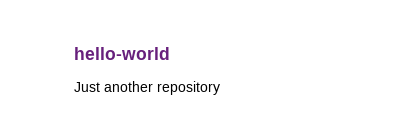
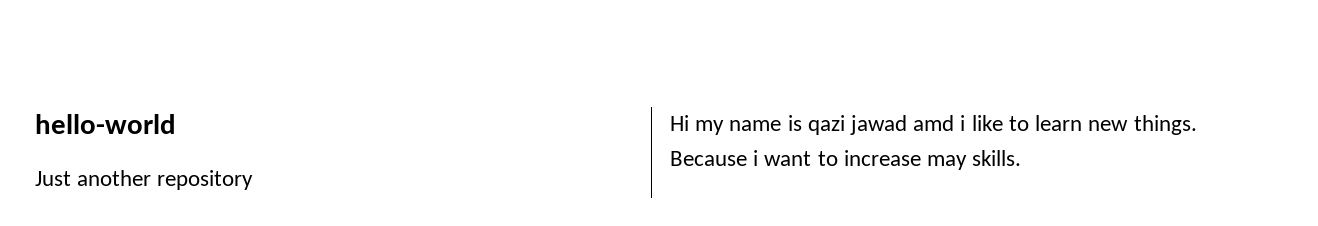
(220, 88) none -> [670,115,1197,135] [670,150,1022,170] // Hi my name is qazi jawad amd i like to learn new things. Because i want to increase may skills.

